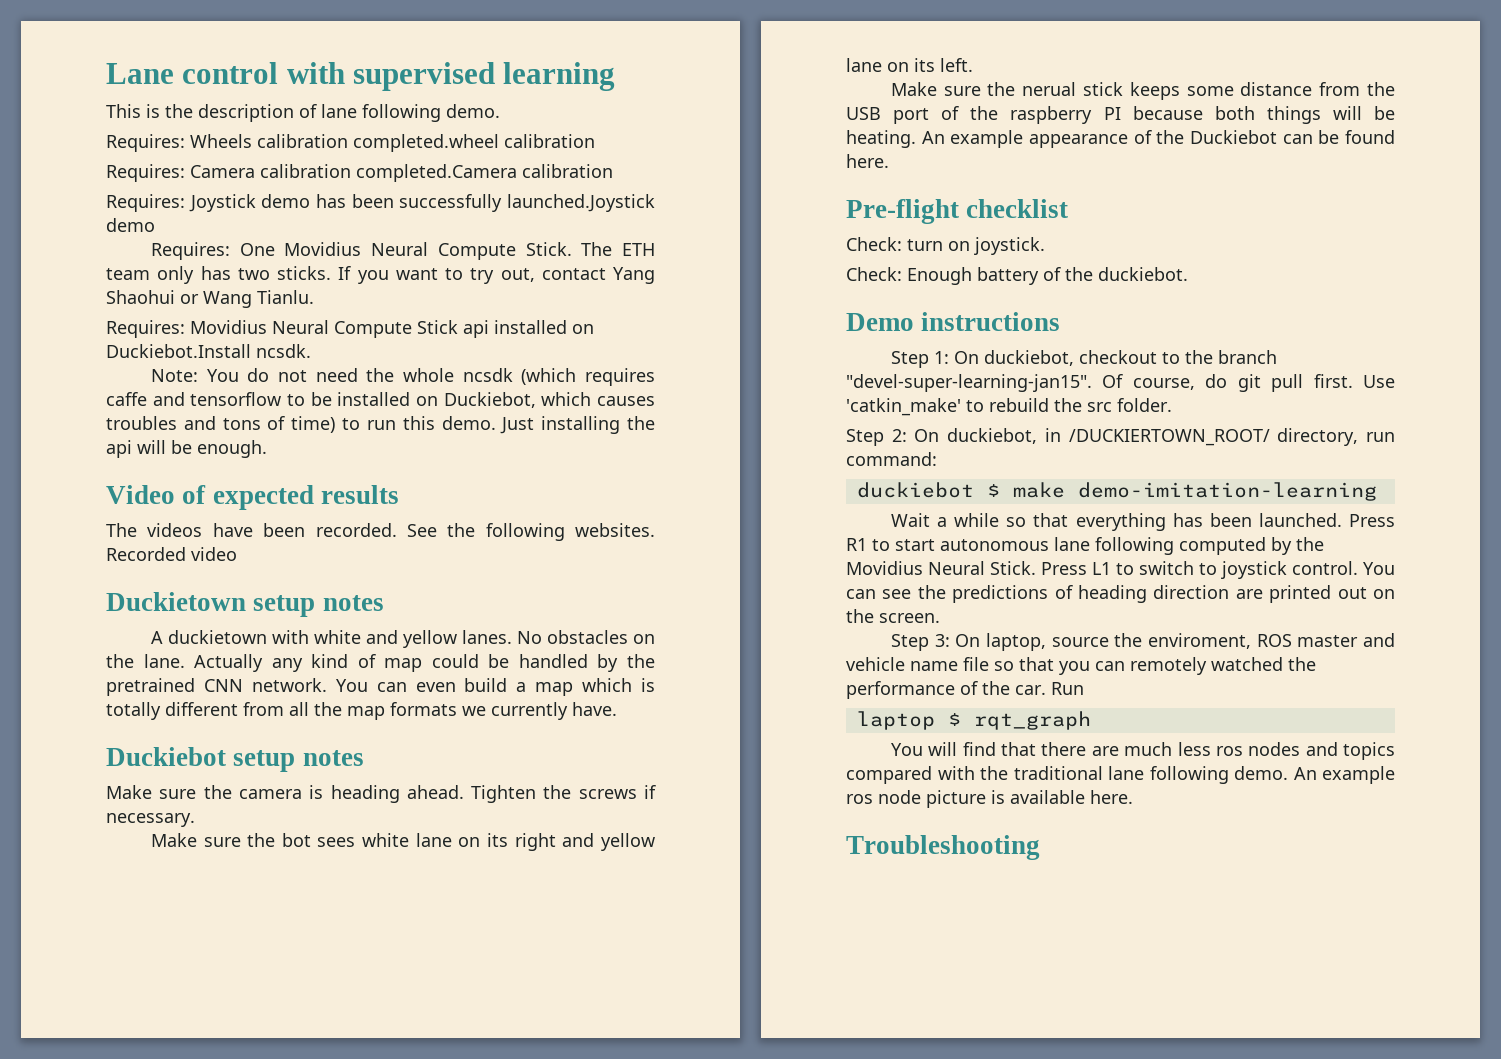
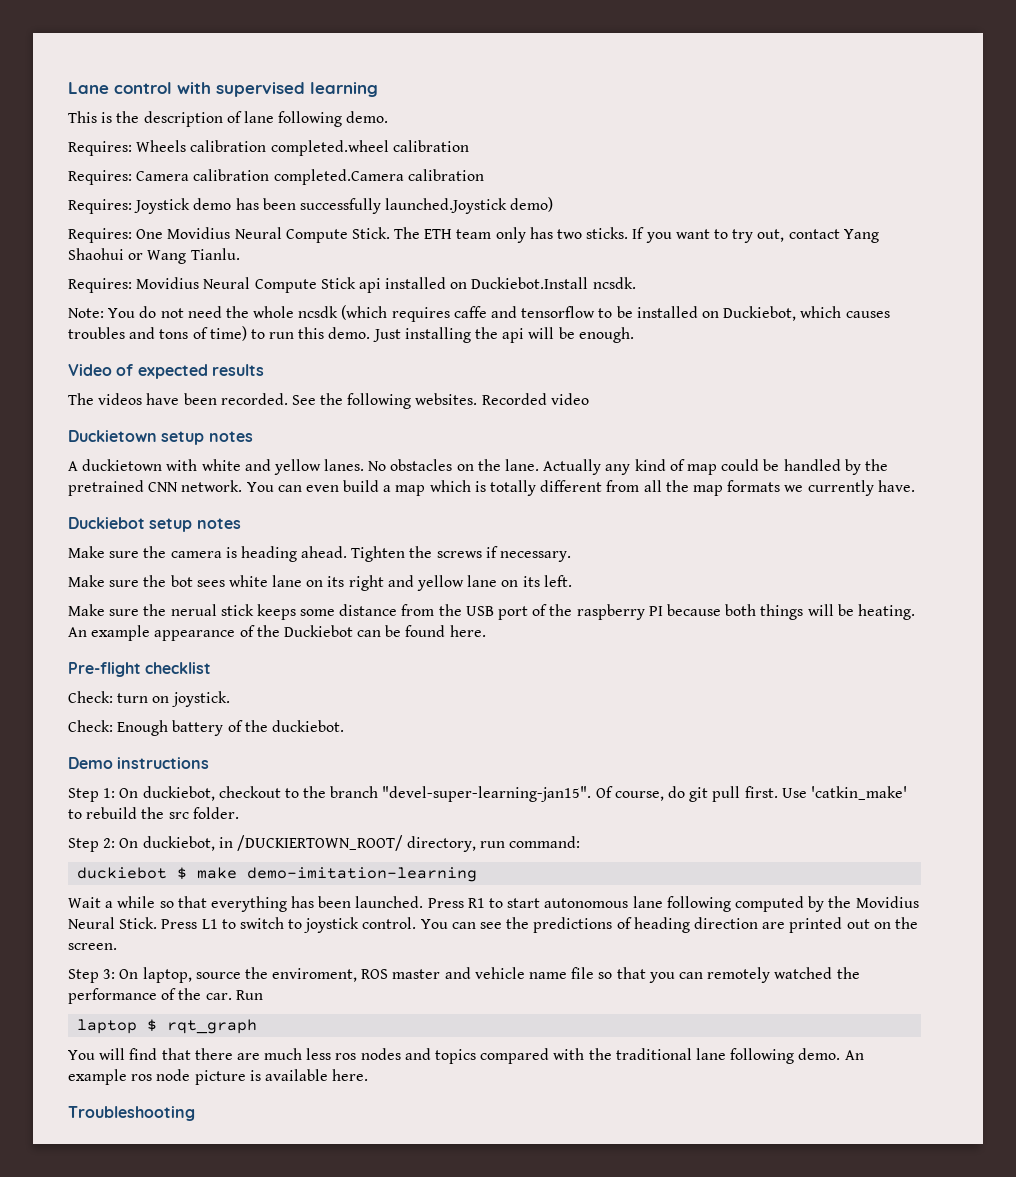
[106,218,155,232] demo -> [510,197,554,212] demo)

